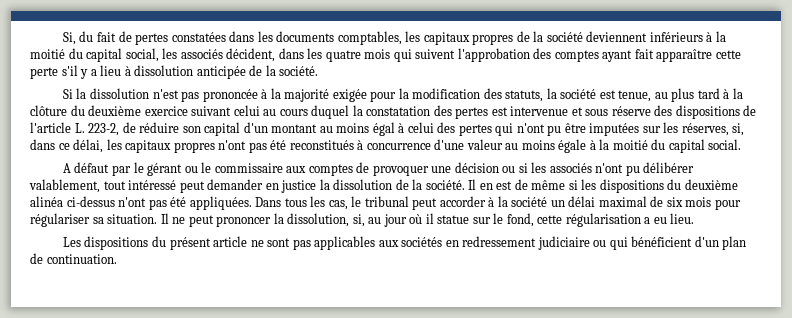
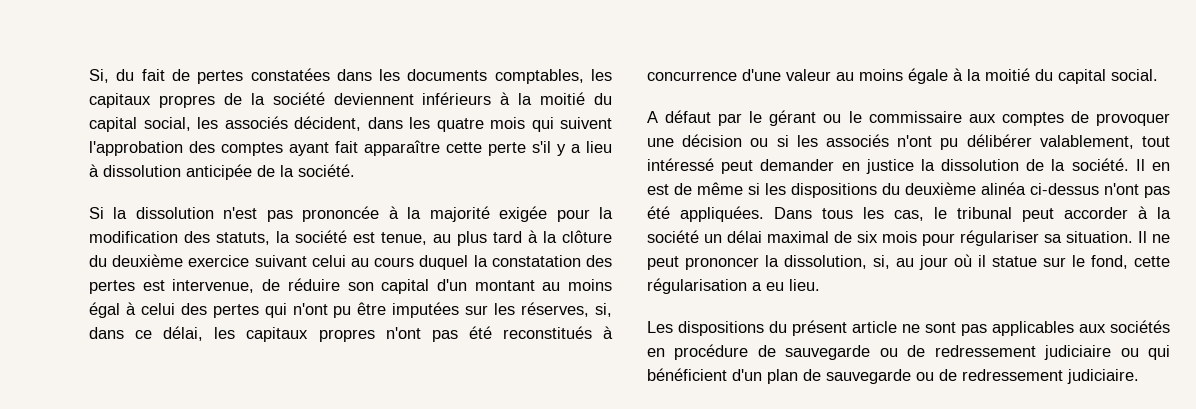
[510,105,757,119] [30,122,120,136] intervenue et sous réserve des dispositions de l'article L. 223-2, -> [172,279,255,293] intervenue,
(459, 243) none -> [674,344,926,360] procédure de sauvegarde ou de
[46,254,117,264] continuation. -> [826,369,1139,384] sauvegarde ou de redressement judiciaire.

